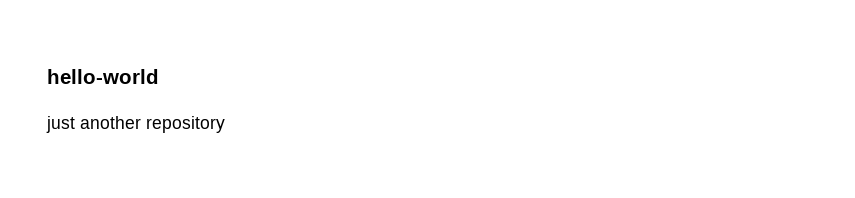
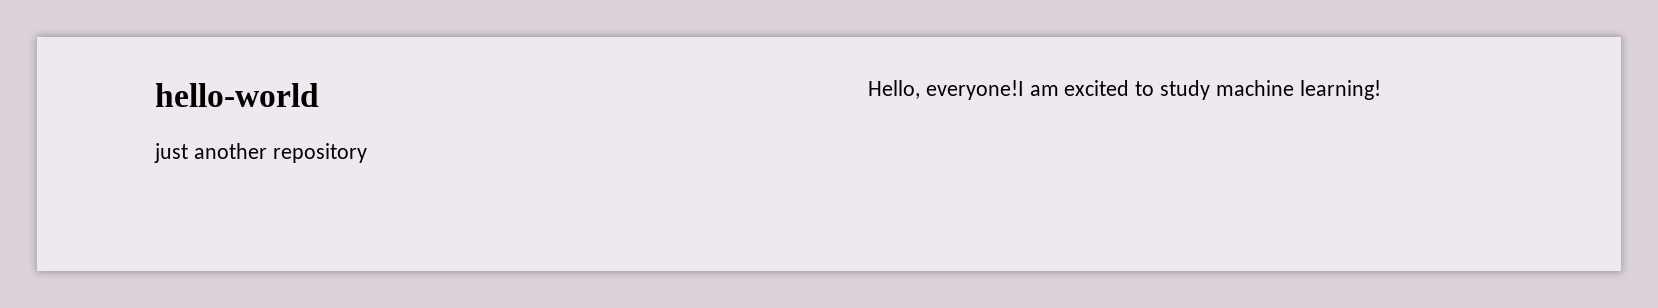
(225, 124) none -> [868,80,1381,100] // Hello, everyone!I am excited to study machine learning!

